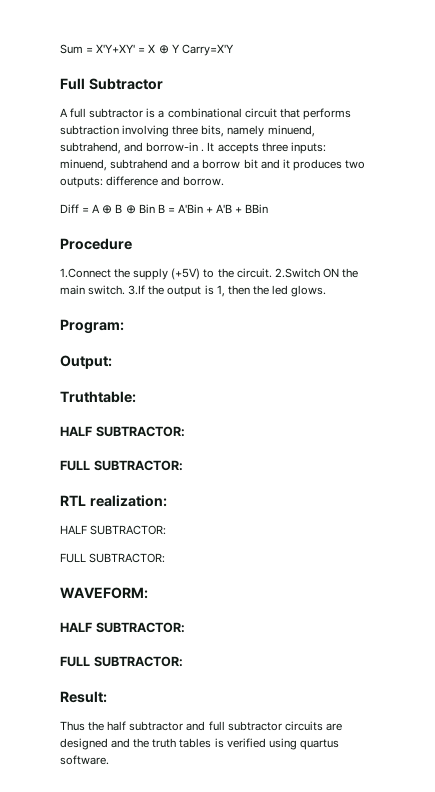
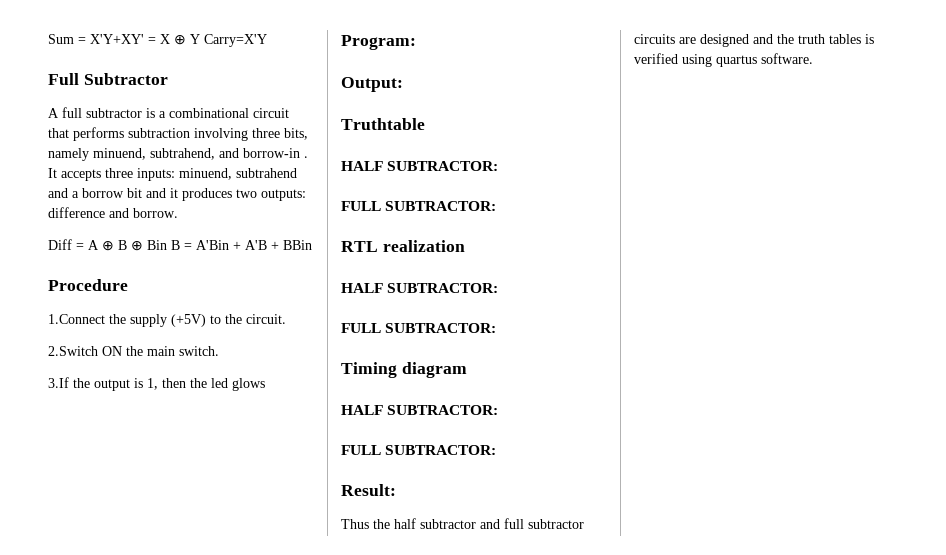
(272, 273) none -> (286, 319) //
(126, 290) none -> (219, 351) //
[291,285,327,297] glows. -> [232,378,265,391] glows
[60,391,136,403] Truthtable: -> [341,118,425,130] Truthtable
[89,495,167,507] [60,525,167,535] [60,553,166,563] [60,587,148,599] realization: // HALF SUBTRACTOR: // FULL SUBTRACTOR: // WAVEFORM: -> [382,240,465,252] [341,283,499,293] [341,323,497,333] [341,362,467,378] realization // HALF SUBTRACTOR: // FULL SUBTRACTOR: // Timing diagram

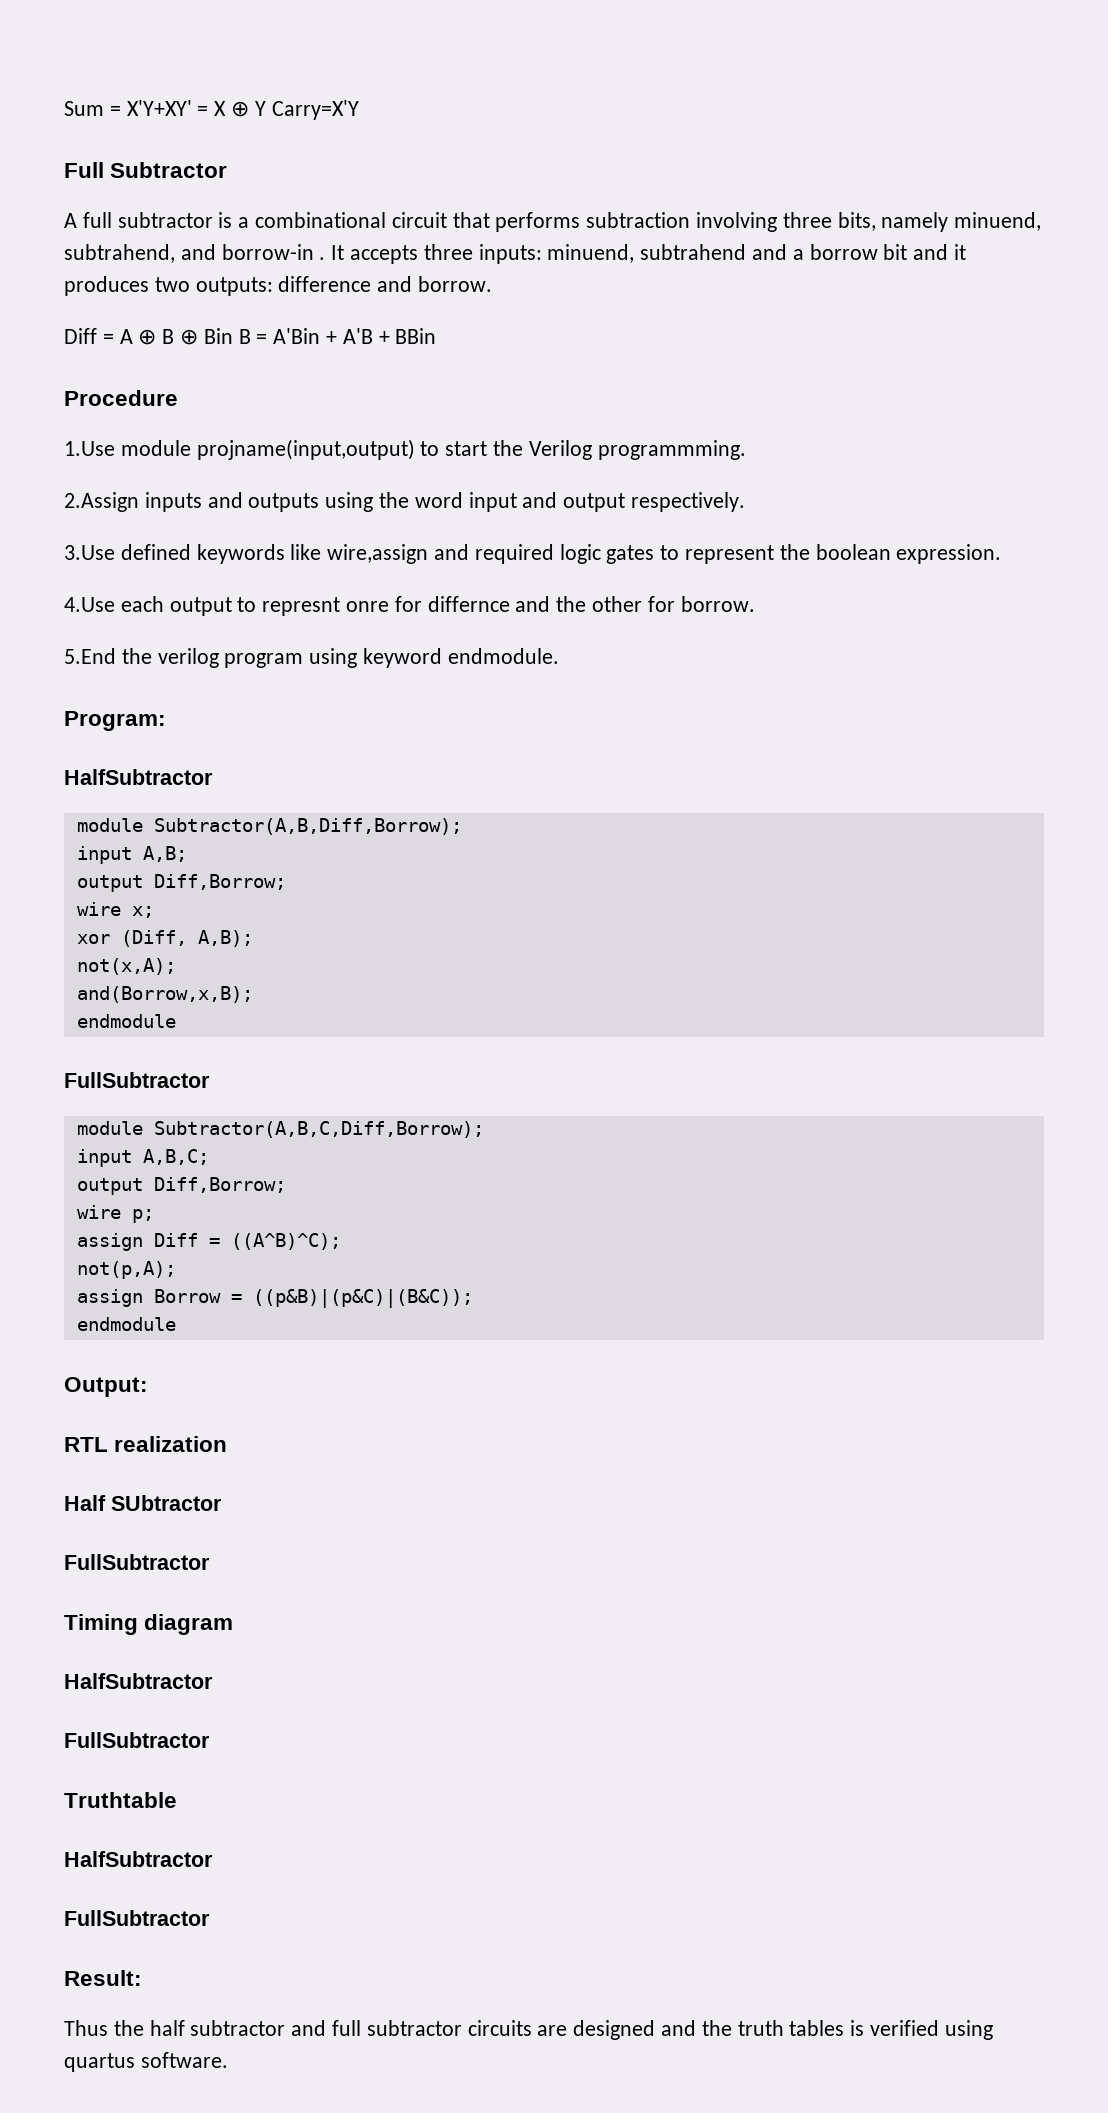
[48,314,286,327] [48,346,219,356] [48,377,265,391] [341,35,416,50] [341,77,403,92] [341,118,425,130] [341,161,499,171] [341,201,497,211] [341,240,465,252] [341,283,499,293] [341,323,497,333] [341,362,467,378] [341,405,499,415] [341,445,497,455] 1.Connect the supply (+5V) to the circuit. // 2.Switch ON the main switch. // 3.If the output is 1, then the led glows // Program: // Output: // Truthtable // HALF SUBTRACTOR: // FULL SUBTRACTOR: // RTL realization // HALF SUBTRACTOR: // FULL SUBTRACTOR: // Timing diagram // HALF SUBTRACTOR: // FULL SUBTRACTOR: -> [64,439,746,460] [64,492,746,512] [64,544,1002,564] [64,596,755,616] [64,648,559,668] [64,711,166,731] [64,769,213,785] [76,818,462,835] [76,846,187,864] [76,874,286,892] [76,902,154,918] [76,930,253,947] [76,958,176,975] [76,986,253,1003] [76,1014,176,1028] [64,1072,210,1088] [76,1121,484,1138] [76,1149,209,1167] [76,1177,286,1195] [76,1205,154,1223] [76,1233,341,1251] [76,1261,176,1279] [76,1289,473,1308] [76,1317,176,1331] [64,1377,148,1397] [64,1436,228,1452] [64,1495,222,1511] [64,1554,210,1570] [64,1614,234,1635] [64,1673,213,1689] [64,1732,210,1748] [64,1792,177,1808] [64,1851,213,1867] [64,1910,210,1926] 1.Use module projname(input,output) to start the Verilog programmming. // 2.Assign inputs and outputs using the word input and output respectively. // 3.Use defined keywords like wire,assign and required logic gates to represent the boolean expression. // 4.Use each output to represnt onre for differnce and the other for borrow. // 5.End the verilog program using keyword endmodule. // Program: // HalfSubtractor // module Subtractor(A,B,Diff,Borrow); // input A,B; // output Diff,Borrow; // wire x; // xor (Diff, A,B); // not(x,A); // and(Borrow,x,B); // endmodule // FullSubtractor // module Subtractor(A,B,C,Diff,Borrow); // input A,B,C; // output Diff,Borrow; // wire p; // assign Diff = ((A^B)^C); // not(p,A); // assign Borrow = ((p&B)|(p&C)|(B&C)); // endmodule // Output: // RTL realization // Half SUbtractor // FullSubtractor // Timing diagram // HalfSubtractor // FullSubtractor // Truthtable // HalfSubtractor // FullSubtractor

